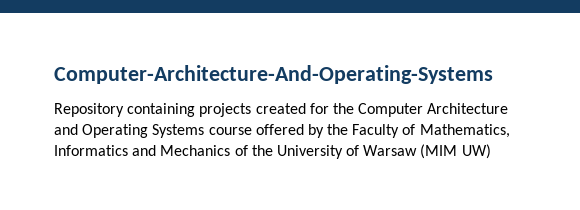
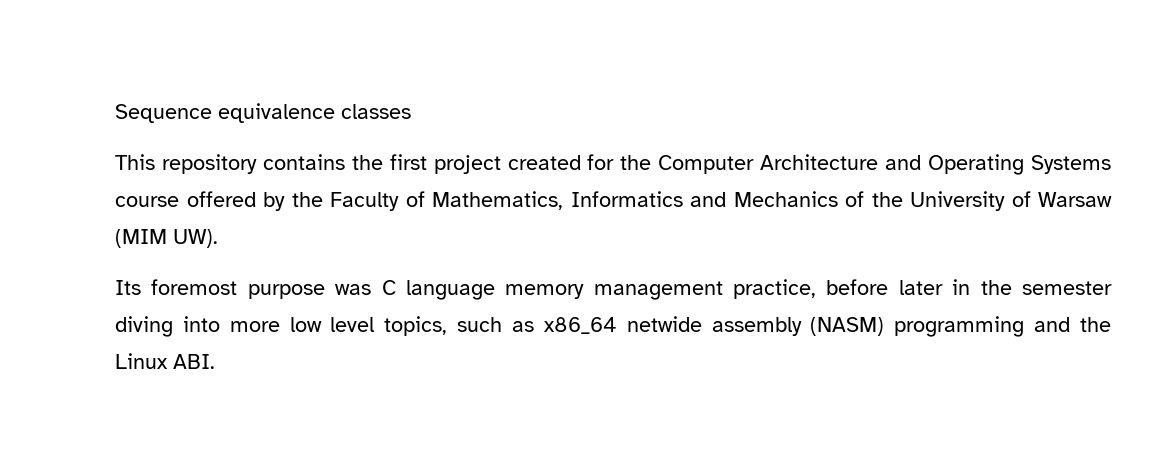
[54,65,493,84] [54,103,252,117] Computer-Architecture-And-Operating-Systems // Repository containing projects -> [115,103,411,123] [115,154,501,174] Sequence equivalence classes // This repository contains the first project
[461,144,491,159] UW) -> [173,229,218,248] [115,279,1112,300] [115,316,1111,337] [115,353,215,369] UW). // Its foremost purpose was C language memory management practice, before later in the semester diving into more low level topics, such as x86_64 netwide assembly (NASM) programming and the Linux ABI.

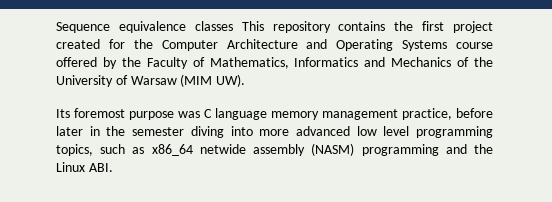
(411, 111) // -> (233, 26) none
(280, 326) none -> [295,126,350,136] advanced
(375, 324) none -> [415,126,493,138] programming

